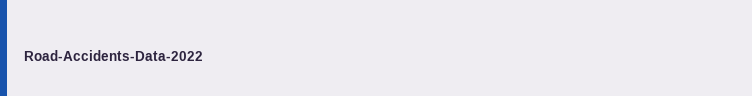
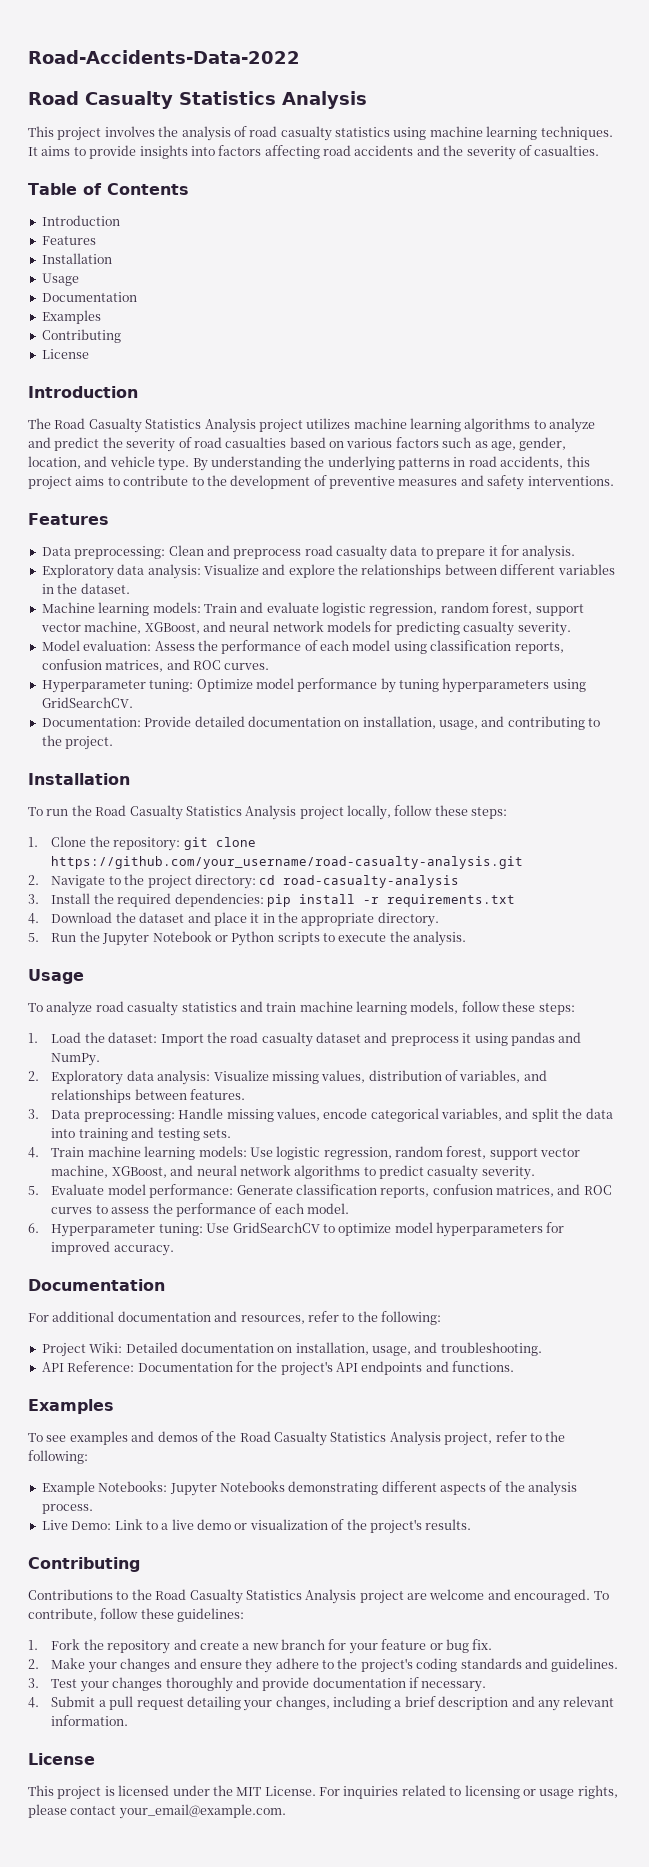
(203, 55) none -> [28,91,367,109] [28,126,613,141] [28,145,600,160] [28,183,189,195] [41,215,120,226] [41,236,96,245] [41,253,112,264] [41,273,79,286] [41,292,137,302] [41,310,101,324] [41,329,121,343] [41,349,89,359] [28,386,138,398] [28,418,596,433] [28,437,567,452] [28,456,590,471] [28,475,614,490] [28,513,109,525] [41,545,576,560] [41,564,615,579] [41,583,130,594] [41,602,584,616] [40,621,571,636] [41,640,564,654] [41,659,270,672] [41,678,586,693] [41,697,133,708] [41,716,601,730] [41,735,114,750] [28,773,130,785] [28,805,508,820] [28,836,256,851] [51,856,524,869] [28,874,460,889] [28,893,515,907] [28,912,439,927] [28,931,467,946] [28,969,84,984] [28,1001,575,1016] [28,1032,582,1047] [51,1053,101,1066] [28,1070,547,1085] [51,1089,246,1103] [28,1108,613,1122] [51,1127,231,1141] [28,1146,581,1160] [51,1165,535,1180] [28,1184,612,1198] [51,1203,350,1217] [28,1222,565,1237] [51,1241,174,1256] [28,1279,165,1291] [28,1311,441,1325] [41,1342,542,1357] [41,1361,515,1376] [28,1399,114,1414] [28,1431,566,1446] [28,1450,88,1464] [41,1481,578,1496] [41,1504,93,1514] [41,1519,472,1534] [28,1557,140,1572] [28,1589,609,1604] [28,1608,245,1622] [28,1639,493,1654] [28,1658,619,1673] [28,1677,487,1692] [28,1696,615,1711] [51,1715,129,1726] [28,1753,95,1765] [28,1785,618,1800] [28,1804,286,1819] // Road Casualty Statistics Analysis // This project involves the analysis of road casualty statistics using machine learning techniques. It aims to provide insights into factors affecting road accidents and the severity of casualties. // Table of Contents // Introduction // Features // Installation // Usage // Documentation // Examples // Contributing // License // Introduction // The Road Casualty Statistics Analysis project utilizes machine learning algorithms to analyze and predict the severity of road casualties based on various factors such as age, gender, location, and vehicle type. By understanding the underlying patterns in road accidents, this project aims to contribute to the development of preventive measures and safety interventions. // Features // Data preprocessing: Clean and preprocess road casualty data to prepare it for analysis. // Exploratory data analysis: Visualize and explore the relationships between different variables in the dataset. // Machine learning models: Train and evaluate logistic regression, random forest, support vector machine, XGBoost, and neural network models for predicting casualty severity. // Model evaluation: Assess the performance of each model using classification reports, confusion matrices, and ROC curves. // Hyperparameter tuning: Optimize model performance by tuning hyperparameters using GridSearchCV. // Documentation: Provide detailed documentation on installation, usage, and contributing to the project. // Installation // To run the Road Casualty Statistics Analysis project locally, follow these steps: // 1. Clone the repository: git clone https://github.com/your_username/road-casualty-analysis.git // 2. Navigate to the project directory: cd road-casualty-analysis // 3. Install the required dependencies: pip install -r requirements.txt // 4. Download the dataset and place it in the appropriate directory. // 5. Run the Jupyter Notebook or Python scripts to execute the analysis. // Usage // To analyze road casualty statistics and train machine learning models, follow these steps: // 1. Load the dataset: Import the road casualty dataset and preprocess it using pandas and NumPy. // 2. Exploratory data analysis: Visualize missing values, distribution of variables, and relationships between features. // 3. Data preprocessing: Handle missing values, encode categorical variables, and split the data into training and testing sets. // 4. Train machine learning models: Use logistic regression, random forest, support vector machine, XGBoost, and neural network algorithms to predict casualty severity. // 5. Evaluate model performance: Generate classification reports, confusion matrices, and ROC curves to assess the performance of each model. // 6. Hyperparameter tuning: Use GridSearchCV to optimize model hyperparameters for improved accuracy. // Documentation // For additional documentation and resources, refer to the following: // Project Wiki: Detailed documentation on installation, usage, and troubleshooting. // API Reference: Documentation for the project's API endpoints and functions. // Examples // To see examples and demos of the Road Casualty Statistics Analysis project, refer to the following: // Example Notebooks: Jupyter Notebooks demonstrating different aspects of the analysis process. // Live Demo: Link to a live demo or visualization of the project's results. // Contributing // Contributions to the Road Casualty Statistics Analysis project are welcome and encouraged. To contribute, follow these guidelines: // 1. Fork the repository and create a new branch for your feature or bug fix. // 2. Make your changes and ensure they adhere to the project's coding standards and guidelines. // 3. Test your changes thoroughly and provide documentation if necessary. // 4. Submit a pull request detailing your changes, including a brief description and any relevant information. // License // This project is licensed under the MIT License. For inquiries related to licensing or usage rights, please contact your_email@example.com.

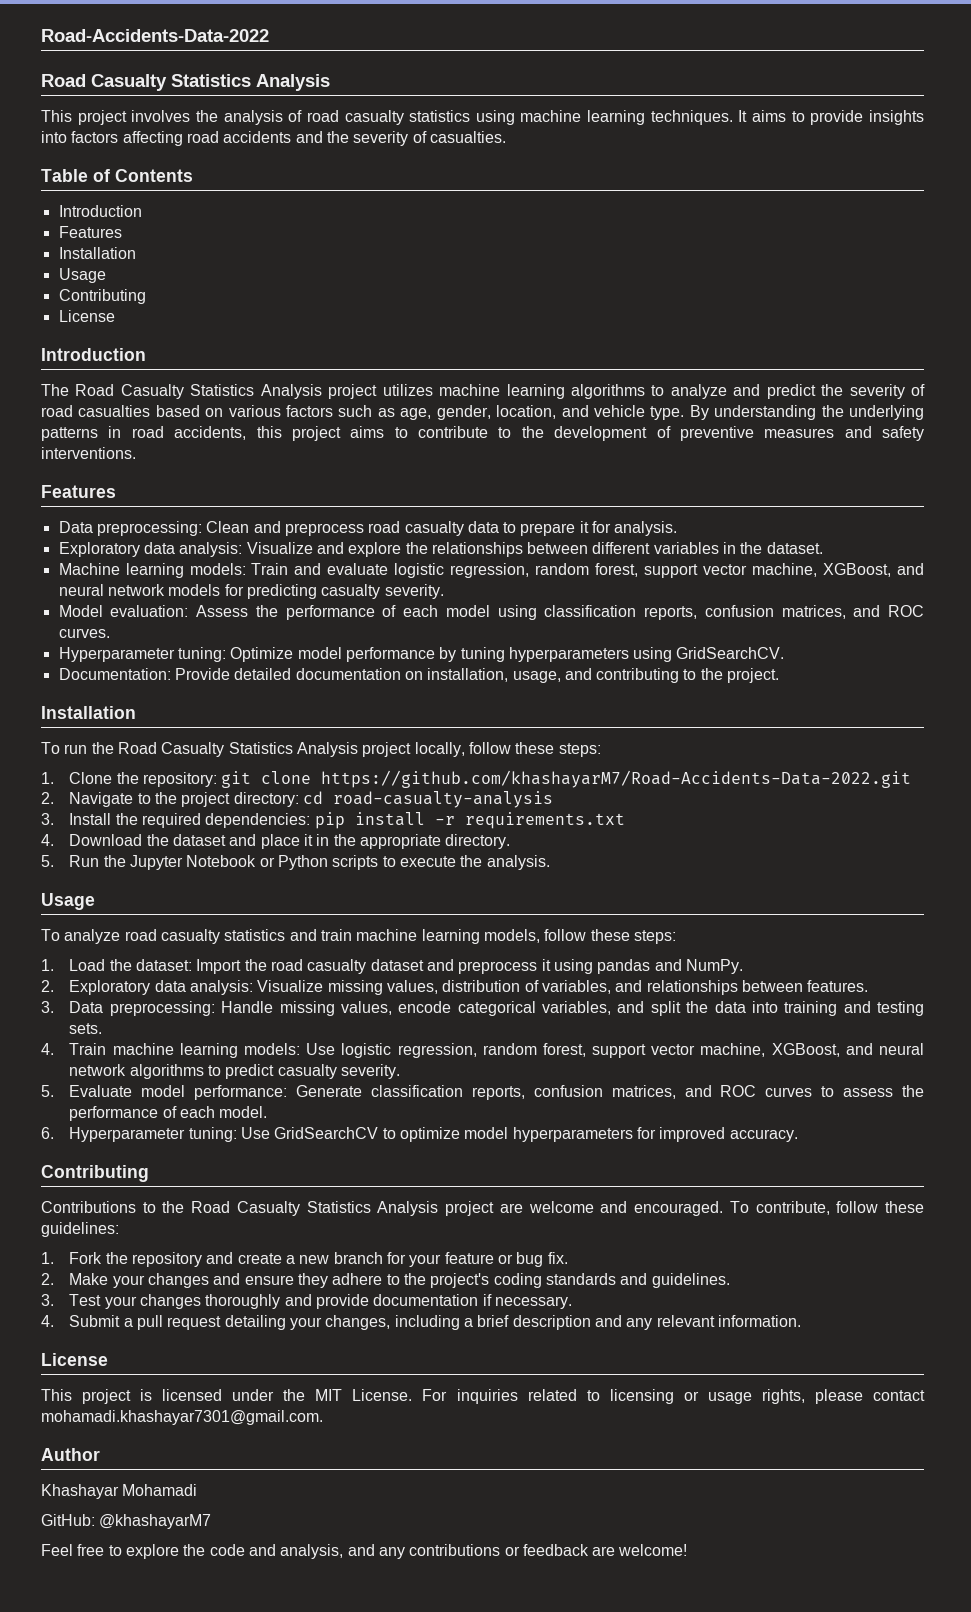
[41,292,137,302] [41,310,101,324] // Documentation // Examples -> (106, 275) none
[51,856,524,869] https://github.com/your_username/road-casualty-analysis.git -> [321,770,912,788] https://github.com/khashayarM7/Road-Accidents-Data-2022.git
[28,1279,165,1291] [28,1311,441,1325] [41,1342,542,1357] [41,1361,515,1376] [28,1399,114,1414] [28,1431,566,1446] [28,1450,88,1464] [41,1481,578,1496] [41,1504,93,1514] [41,1519,472,1534] // Documentation // For additional documentation and resources, refer to the following: // Project Wiki: Detailed documentation on installation, usage, and troubleshooting. // API Reference: Documentation for the project's API endpoints and functions. // Examples // To see examples and demos of the Road Casualty Statistics Analysis project, refer to the following: // Example Notebooks: Jupyter Notebooks demonstrating different aspects of the analysis process. // Live Demo: Link to a live demo or visualization of the project's results. -> (798, 1135) none
[118,1804,286,1819] your_email@example.com. -> [41,1410,323,1425] [41,1448,100,1461] [41,1484,198,1499] [41,1514,212,1529] [41,1544,688,1559] mohamadi.khashayar7301@gmail.com. // Author // Khashayar Mohamadi // GitHub: @khashayarM7 // Feel free to explore the code and analysis, and any contributions or feedback are welcome!

